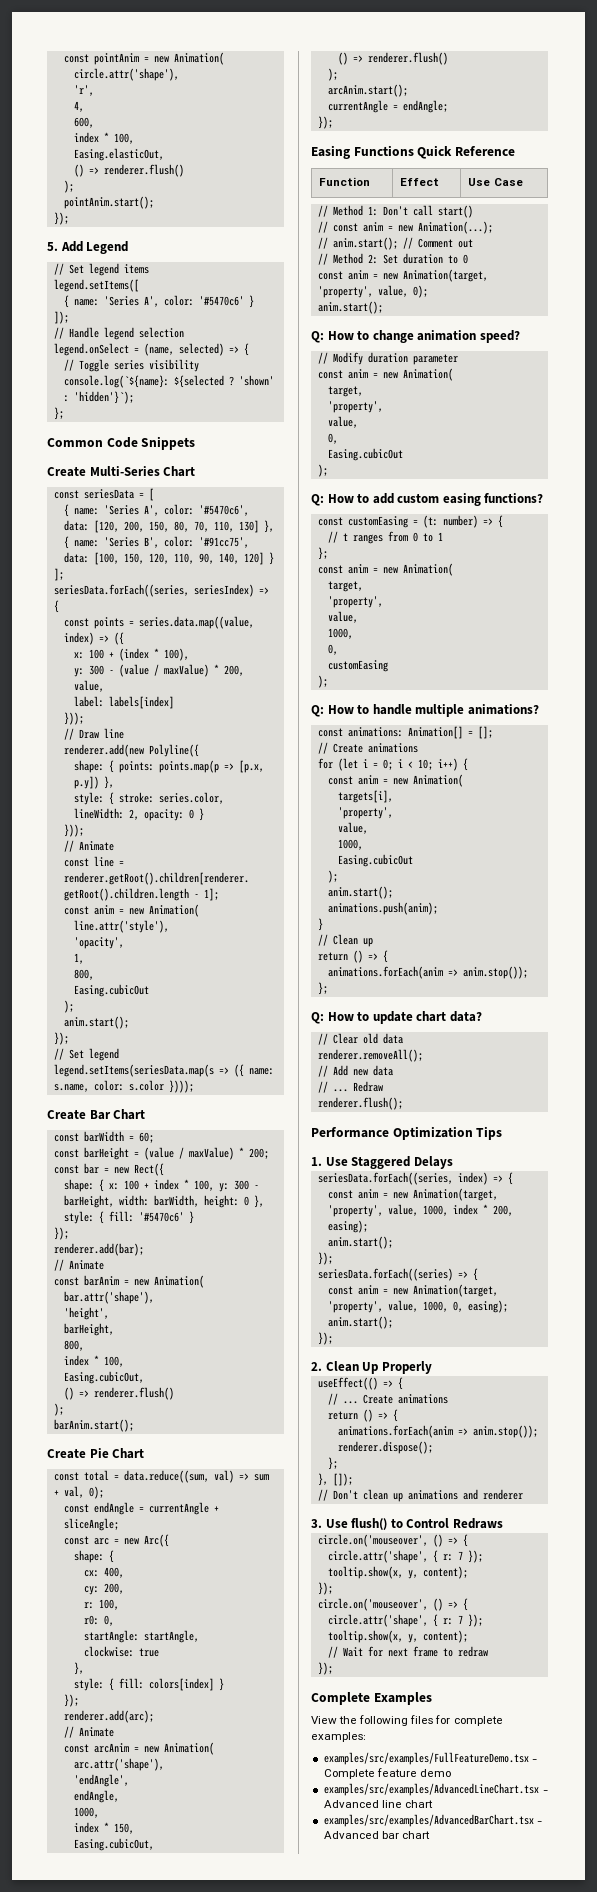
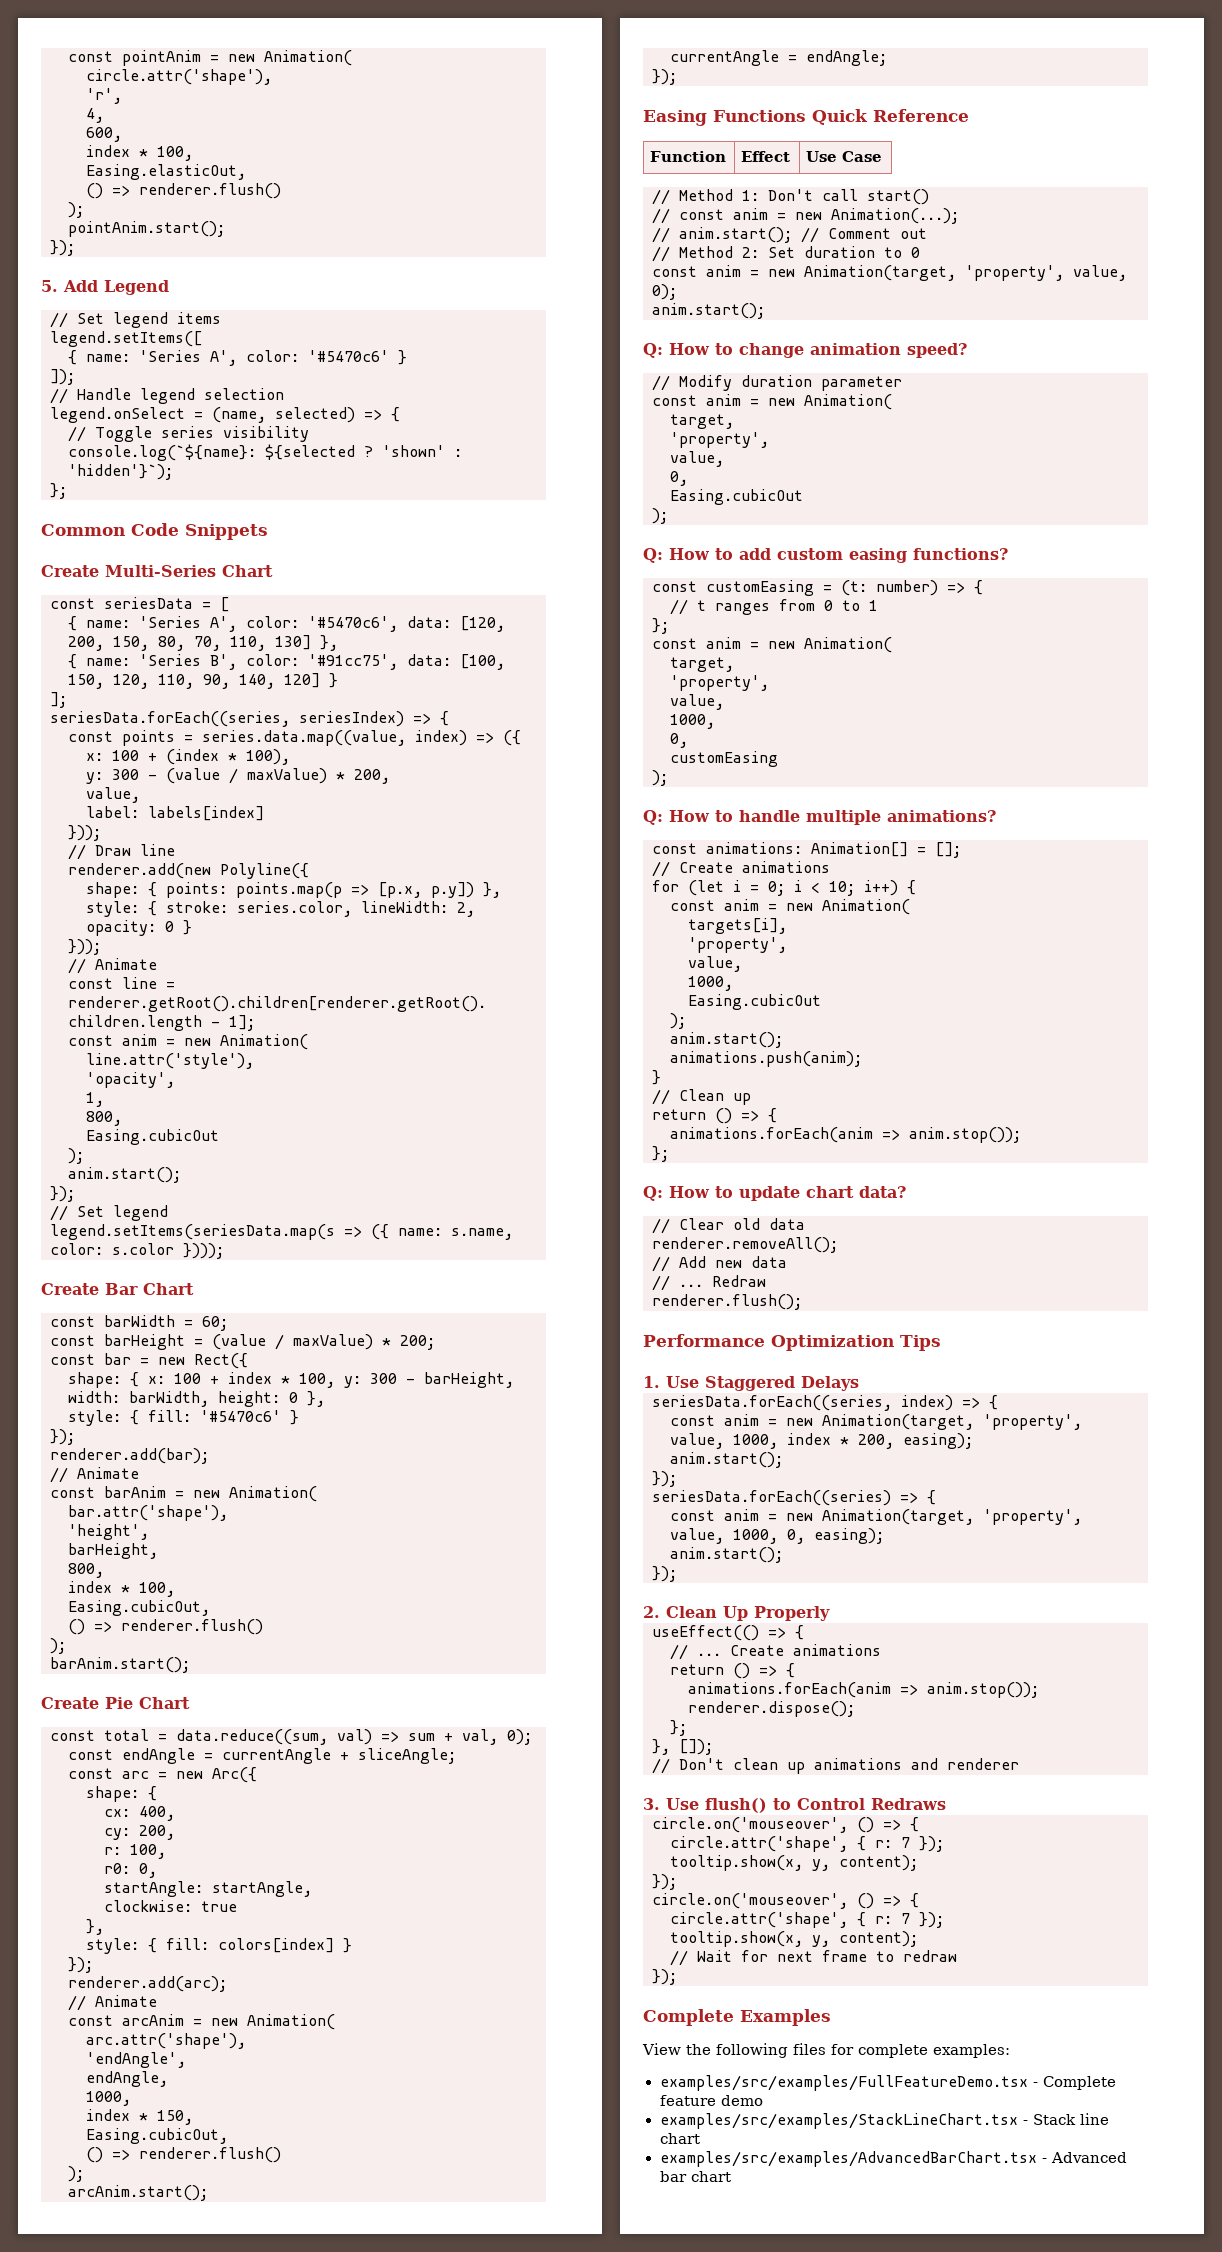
[323,1783,548,1796] [323,1800,379,1808] examples/src/examples/AdvancedLineChart.tsx - Advanced -> [659,2113,1076,2129] examples/src/examples/StackLineChart.tsx - Stack

